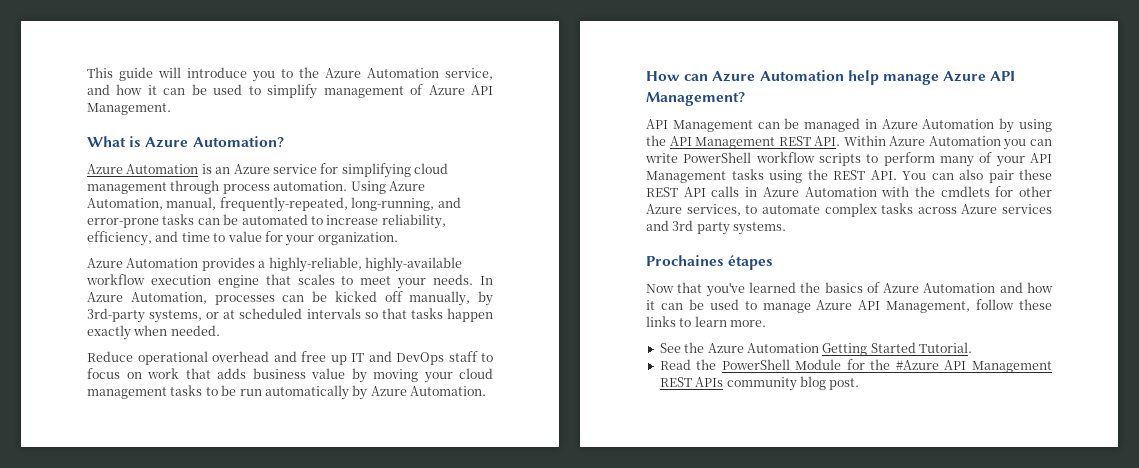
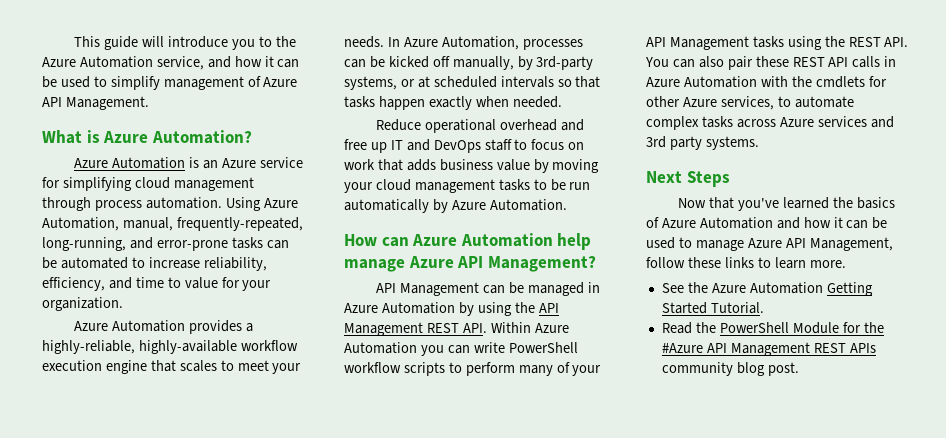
[646,255,774,270] Prochaines étapes -> [646,171,730,187] Next Steps

